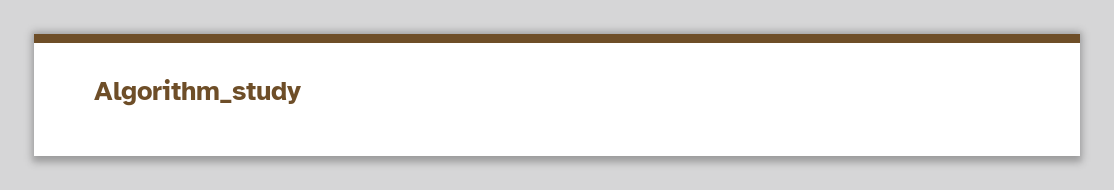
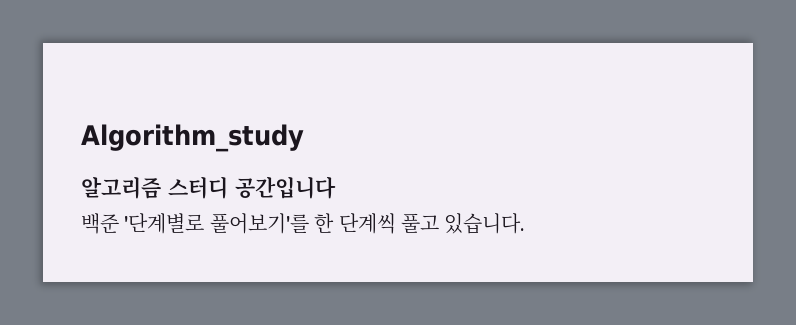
(301, 92) none -> [81,176,336,199] [81,213,525,234] // 알고리즘 스터디 공간입니다 // 백준 '단계별로 풀어보기'를 한 단계씩 풀고 있습니다.

